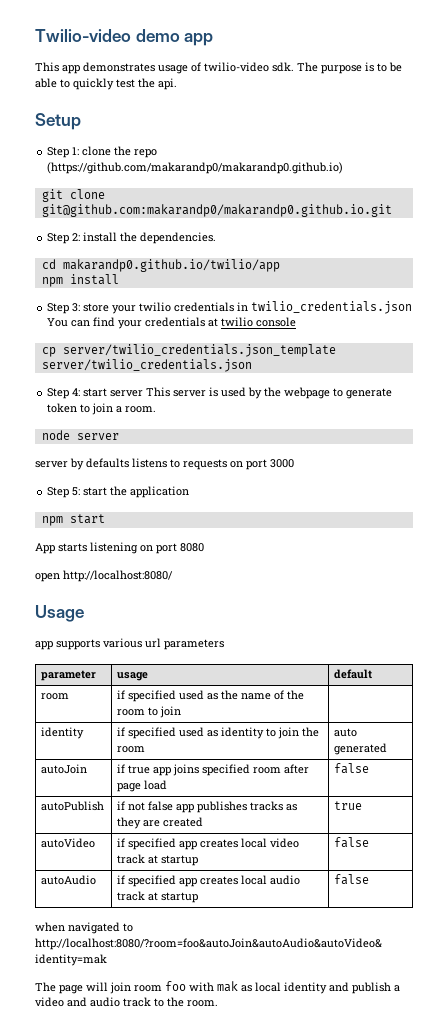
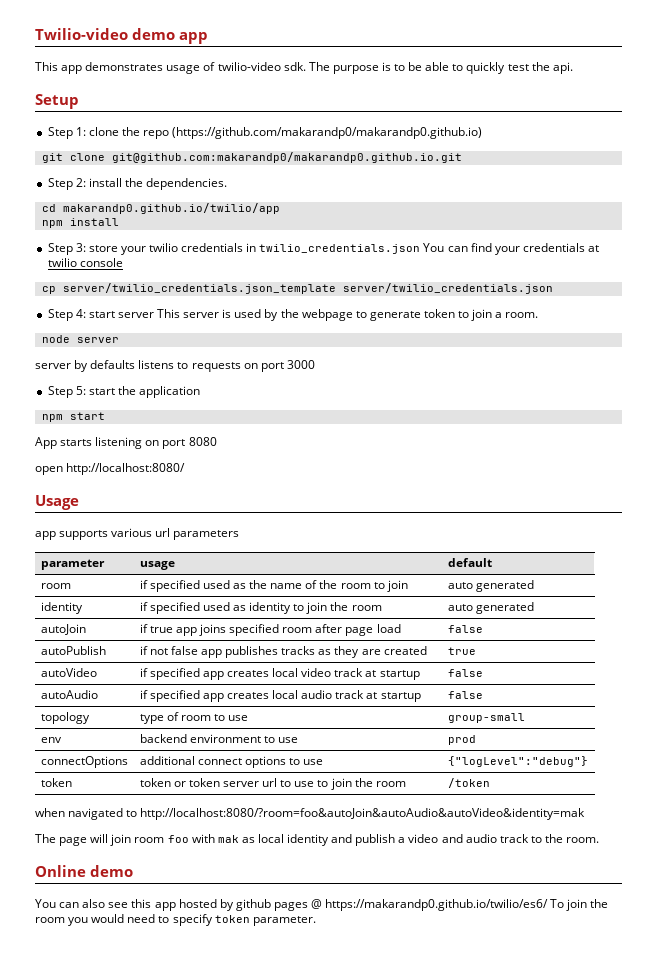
(182, 712) none -> [447,580,534,592] auto generated
(370, 879) none -> [40,712,90,724] [139,712,249,724] [447,713,525,723] [40,737,62,743] [139,734,299,743] [447,735,476,745] [40,756,128,768] [139,756,324,768] [447,756,588,767] [40,778,72,787] [139,778,406,790] [447,778,490,788] // topology | type of room to use | group-small // env | backend environment to use | prod // connectOptions | additional connect options to use | {"logLevel":"debug"} // token | token or token server url to use to join the room | /token
(218, 1003) none -> [35,865,133,877] [35,899,609,911] [35,914,316,926] // Online demo // You can also see this app hosted by github pages @ https://makarandp0.github.io/twilio/es6/ To join the room you would need to specify token parameter.

